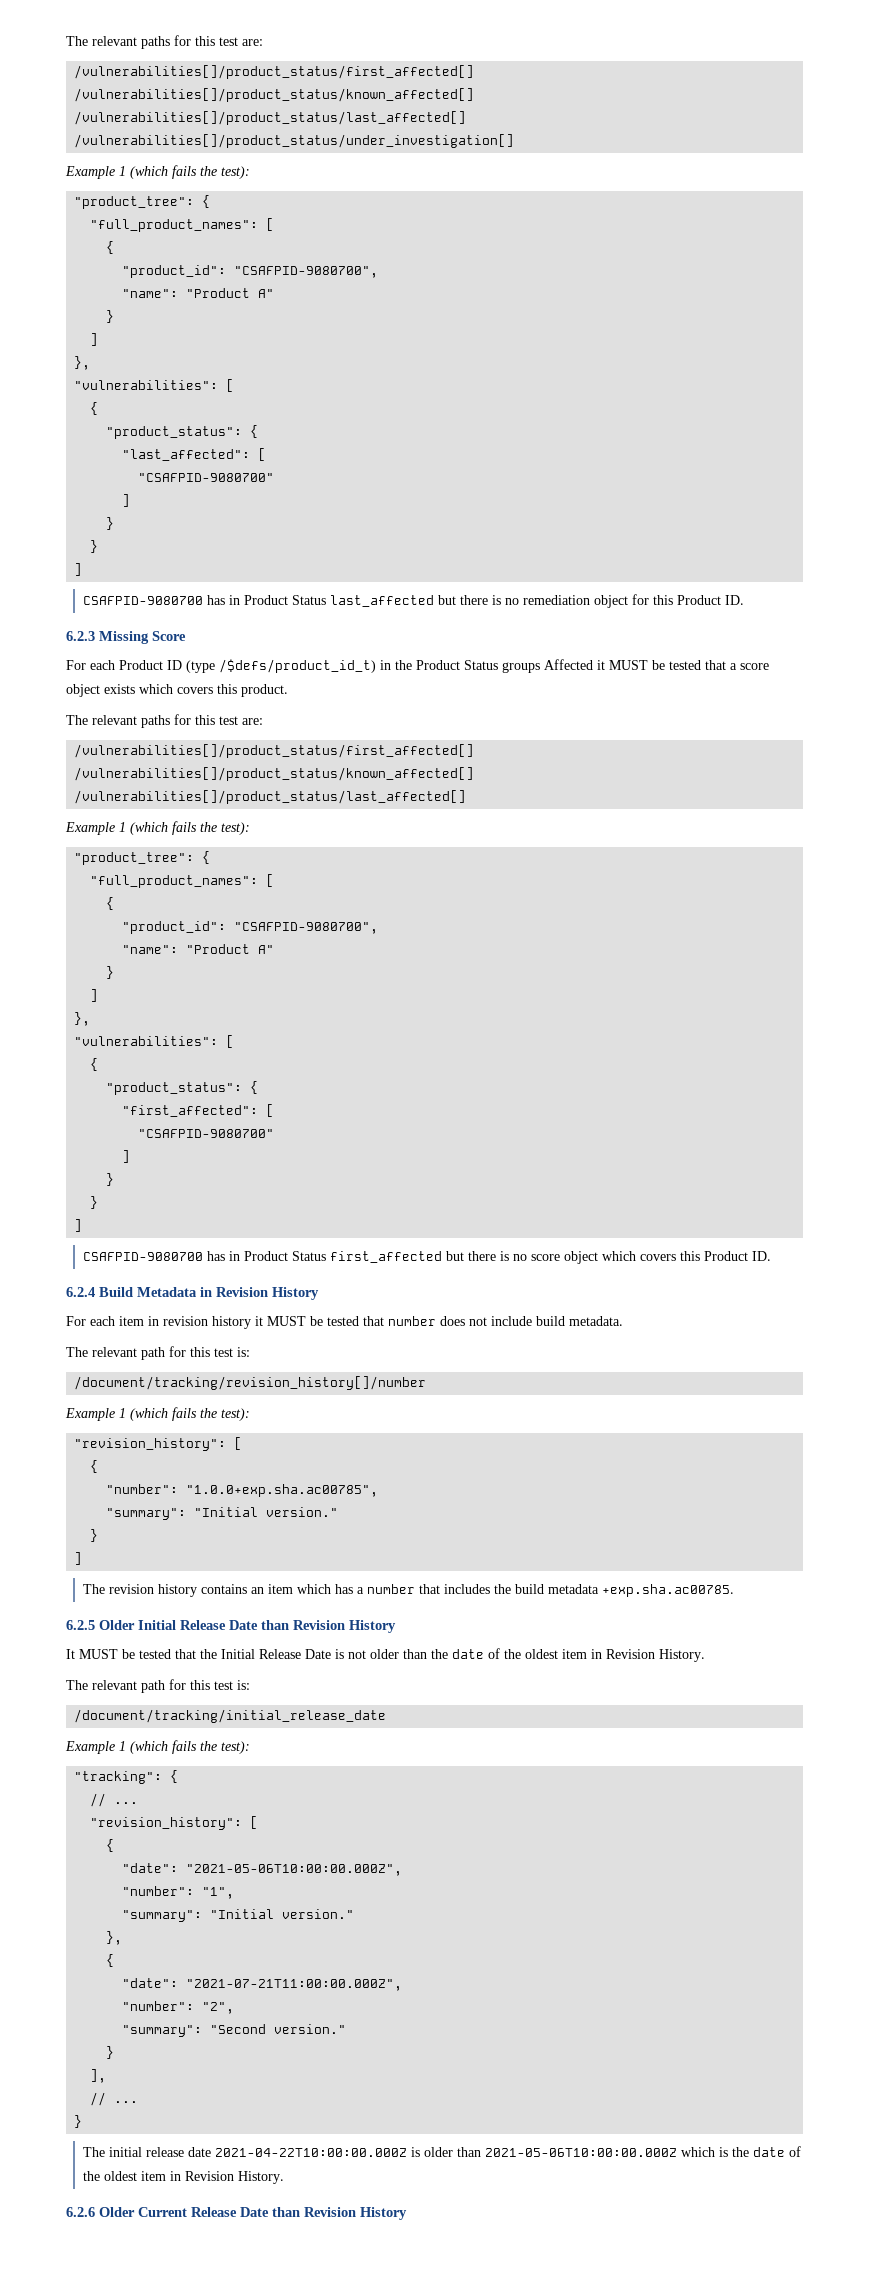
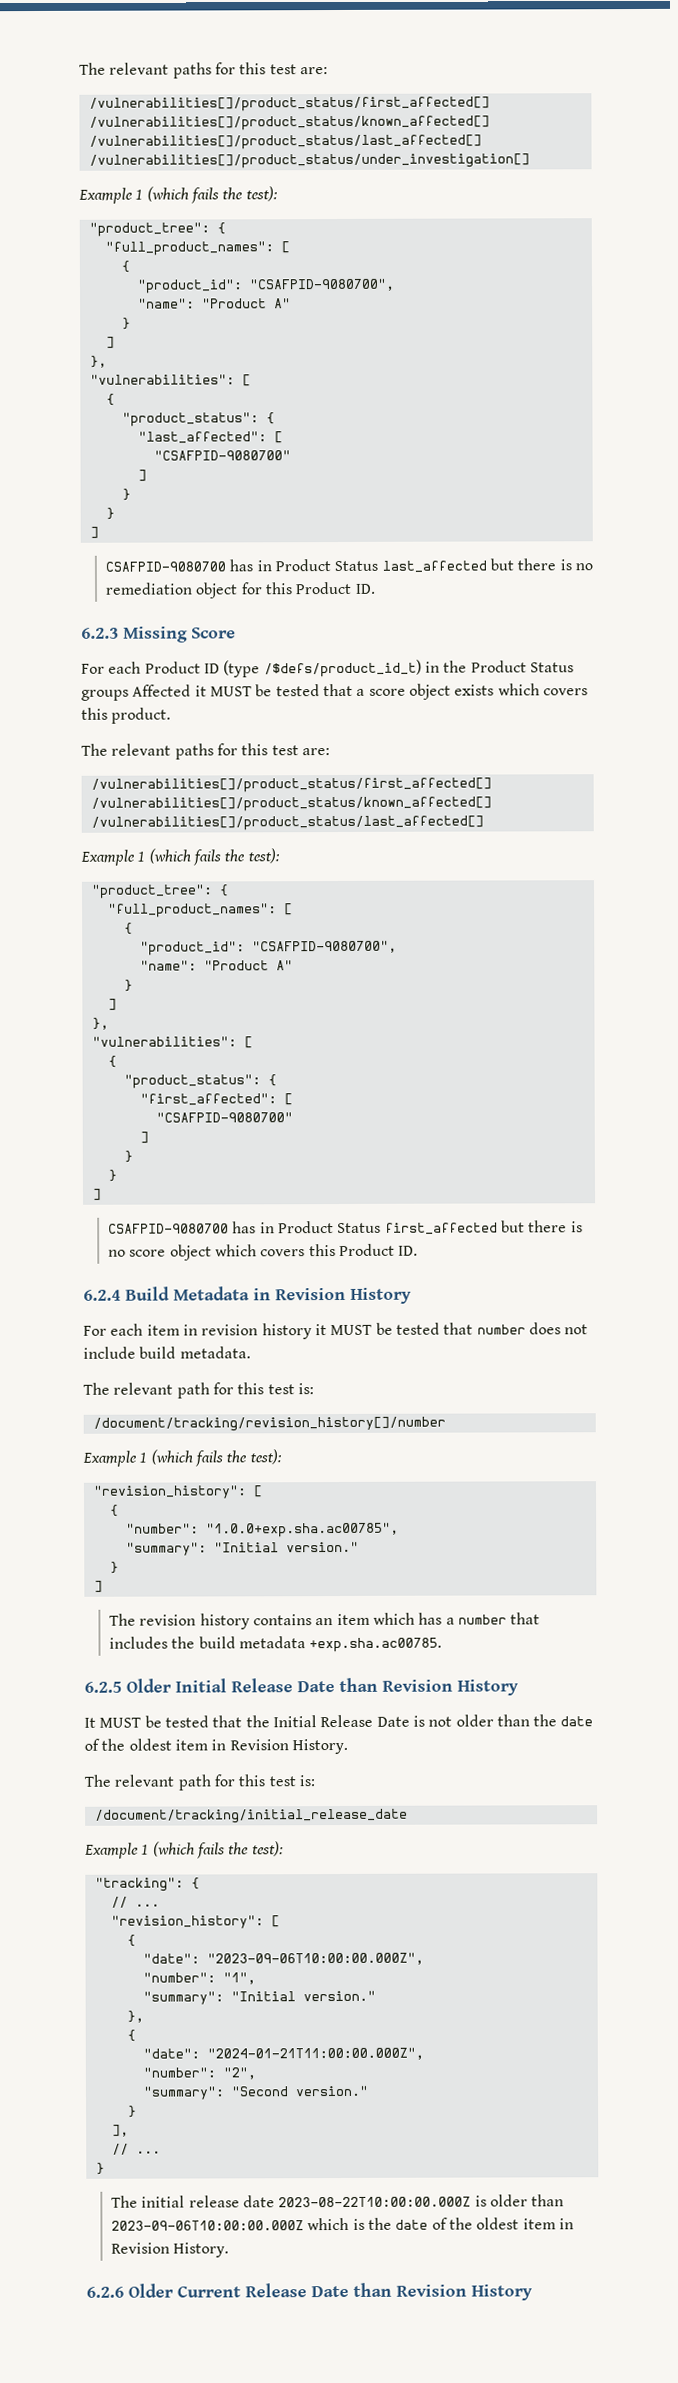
[186,1864,403,1876] "2021-05-06T10:00:00.000Z", -> [206,1952,424,1966] "2023-09-06T10:00:00.000Z",
[186,1979,403,1991] "2021-07-21T11:00:00.000Z", -> [206,2047,424,2061] "2024-01-21T11:00:00.000Z",
[214,2148,407,2157] 2021-04-22T10:00:00.000Z -> [278,2196,472,2208] 2023-08-22T10:00:00.000Z
[484,2148,677,2157] 2021-05-06T10:00:00.000Z -> [110,2220,304,2231] 2023-09-06T10:00:00.000Z

